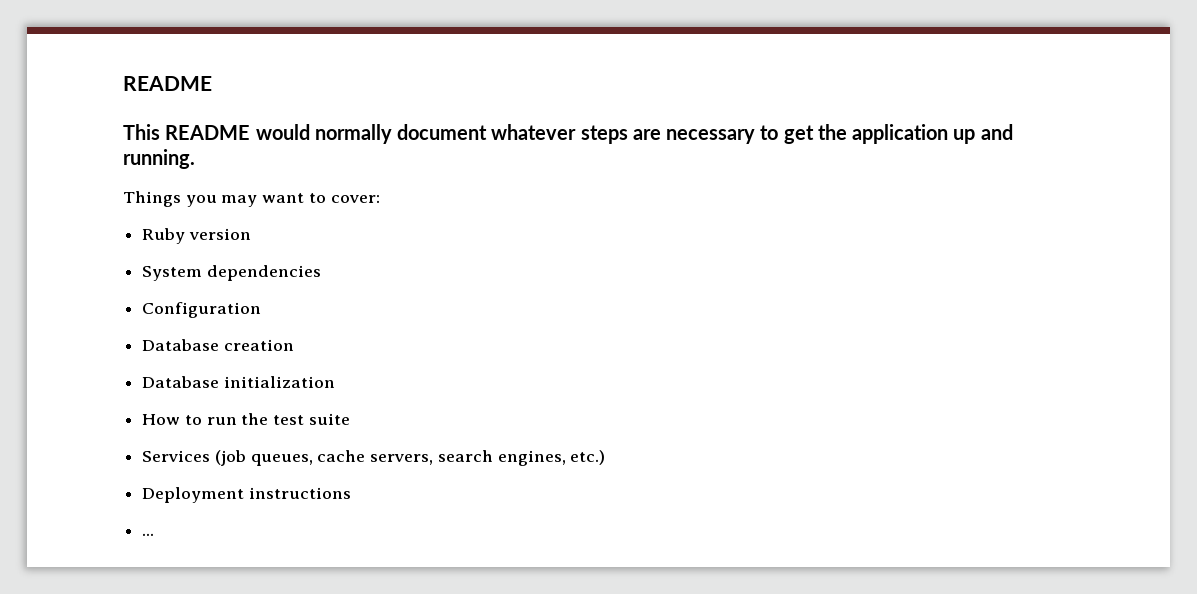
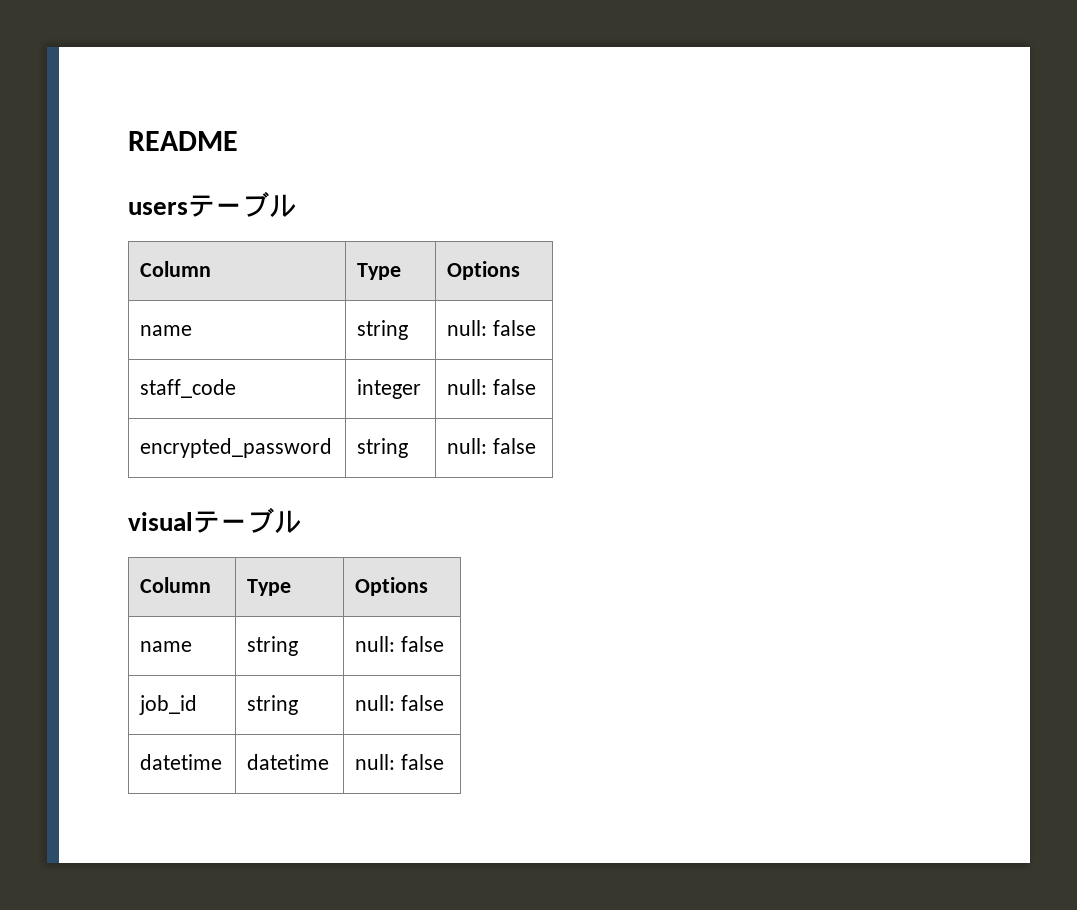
[123,124,1013,144] [123,149,195,169] [123,191,380,207] [142,228,251,244] [142,265,321,281] [142,302,262,318] [142,339,294,351] [142,376,335,388] [142,413,350,425] [142,450,606,466] [142,487,351,503] [142,533,155,536] This README would normally document whatever steps are necessary to get the application up and running. // Things you may want to cover: // Ruby version // System dependencies // Configuration // Database creation // Database initialization // How to run the test suite // Services (job queues, cache servers, search engines, etc.) // Deployment instructions // ... -> [128,191,296,217] [140,261,212,277] [357,263,402,280] [447,261,521,280] [140,325,193,336] [357,320,409,340] [447,320,537,336] [140,379,237,398] [357,379,422,399] [447,379,537,395] [140,438,333,458] [357,438,409,458] [447,438,537,454] [128,507,301,533] [140,577,212,593] [247,579,292,596] [355,577,429,596] [140,641,193,652] [247,636,299,656] [355,636,445,652] [139,695,198,715] [247,695,299,715] [355,695,445,711] [140,754,223,770] [247,754,330,770] [355,754,445,770] usersテーブル // Column | Type | Options // name | string | null: false // staff_code | integer | null: false // encrypted_password | string | null: false // visualテーブル // Column | Type | Options // name | string | null: false // job_id | string | null: false // datetime | datetime | null: false

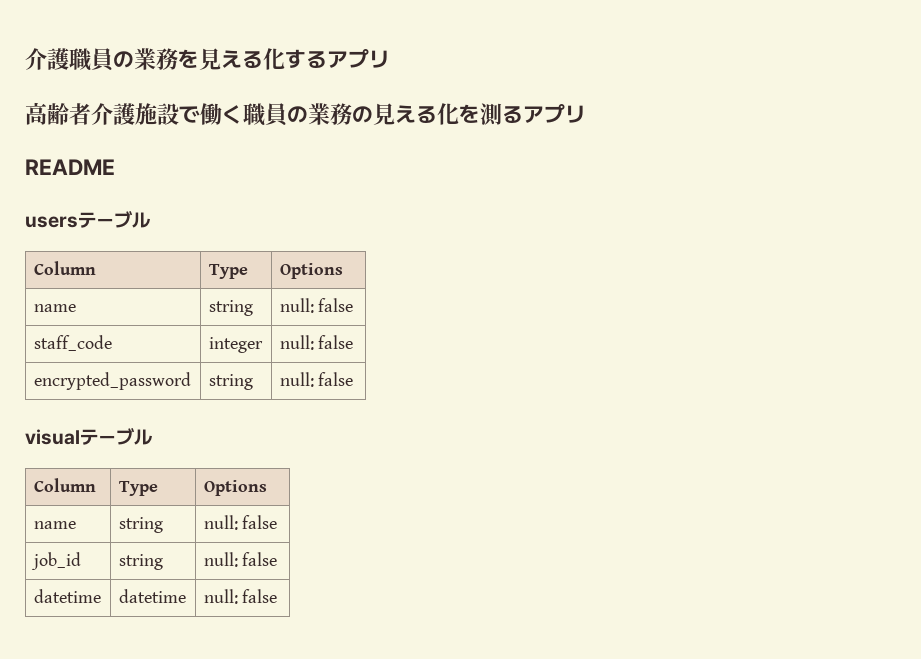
(128, 141) none -> [25,48,390,71] [25,102,586,126] 介護職員の業務を見える化するアプリ // 高齢者介護施設で働く職員の業務の見える化を測るアプリ //

